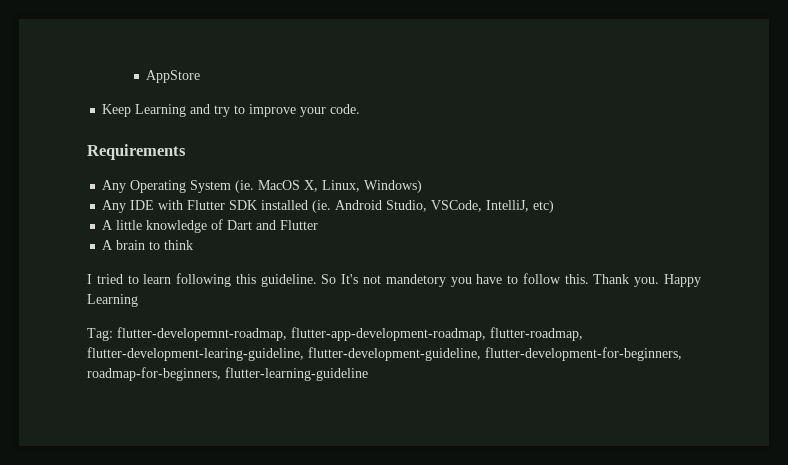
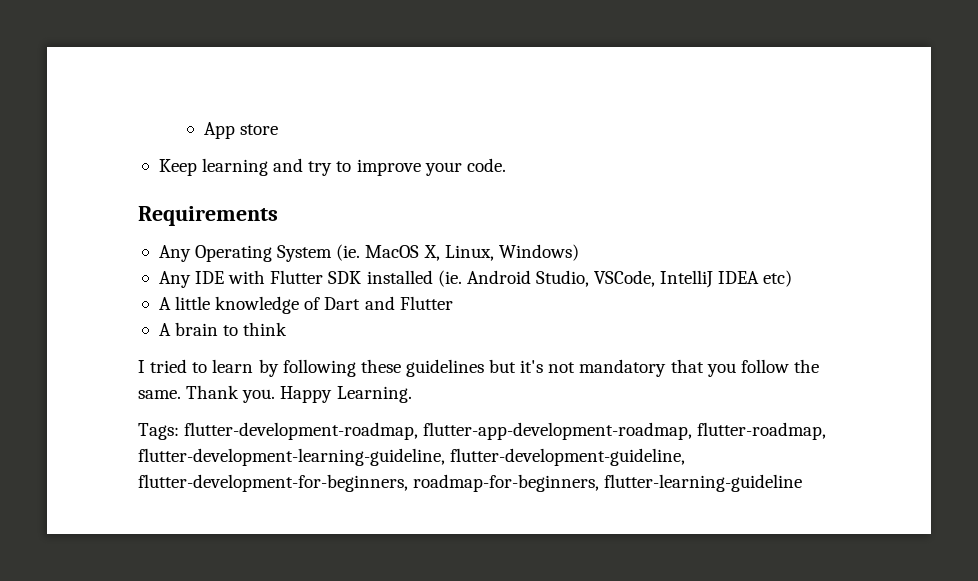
[146,70,201,83] AppStore -> [203,122,279,139] App store
[135,104,187,117] Learning -> [202,158,269,176] learning
[486,200,530,212] IntelliJ, -> [660,270,760,288] IntelliJ IDEA
[176,273,701,287] [87,294,138,307] [87,327,287,341] following this guideline. So It's not mandetory you have to follow this. Thank you. Happy Learning // Tag: flutter-developemnt-roadmap, -> [258,359,819,377] [138,385,412,403] [138,422,419,440] by following these guidelines but it's not mandatory that you follow the same. Thank you. Happy Learning. // Tags: flutter-development-roadmap,
[87,347,304,361] flutter-development-learing-guideline, -> [138,448,445,466] flutter-development-learning-guideline,

